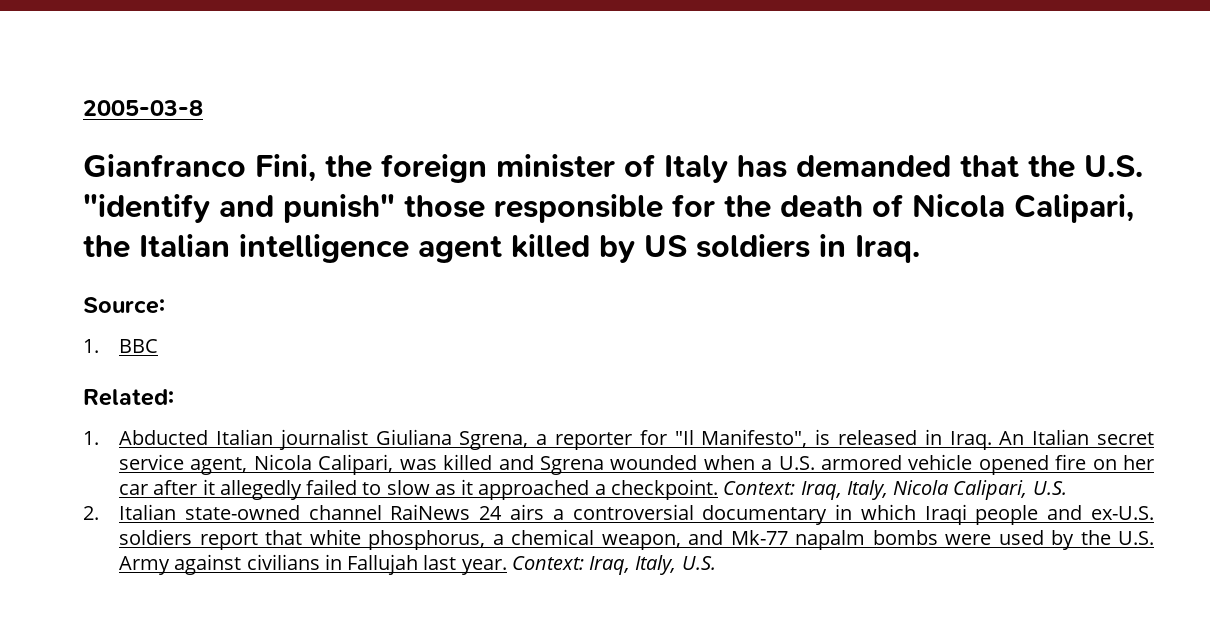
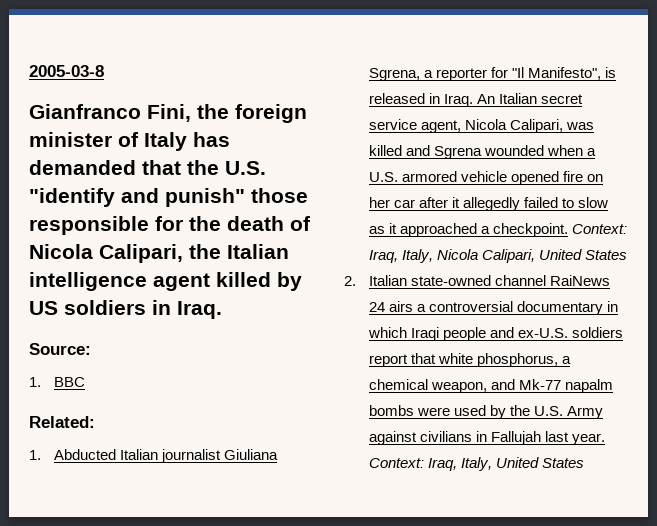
[1032,481,1067,495] U.S. -> [539,249,628,260] United States
[681,556,716,570] U.S. -> [496,457,585,468] United States

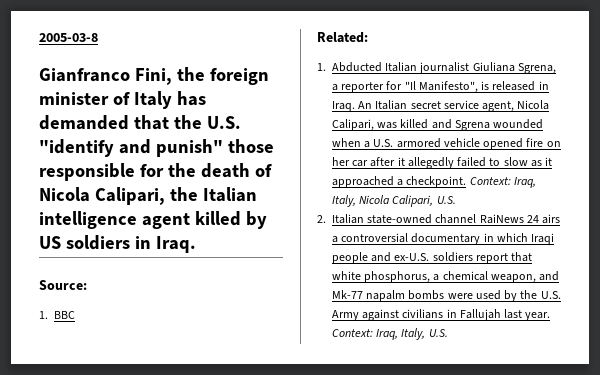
[539,249,628,260] United States -> [436,196,456,204] U.S.
[496,457,585,468] United States -> [428,329,448,337] U.S.

